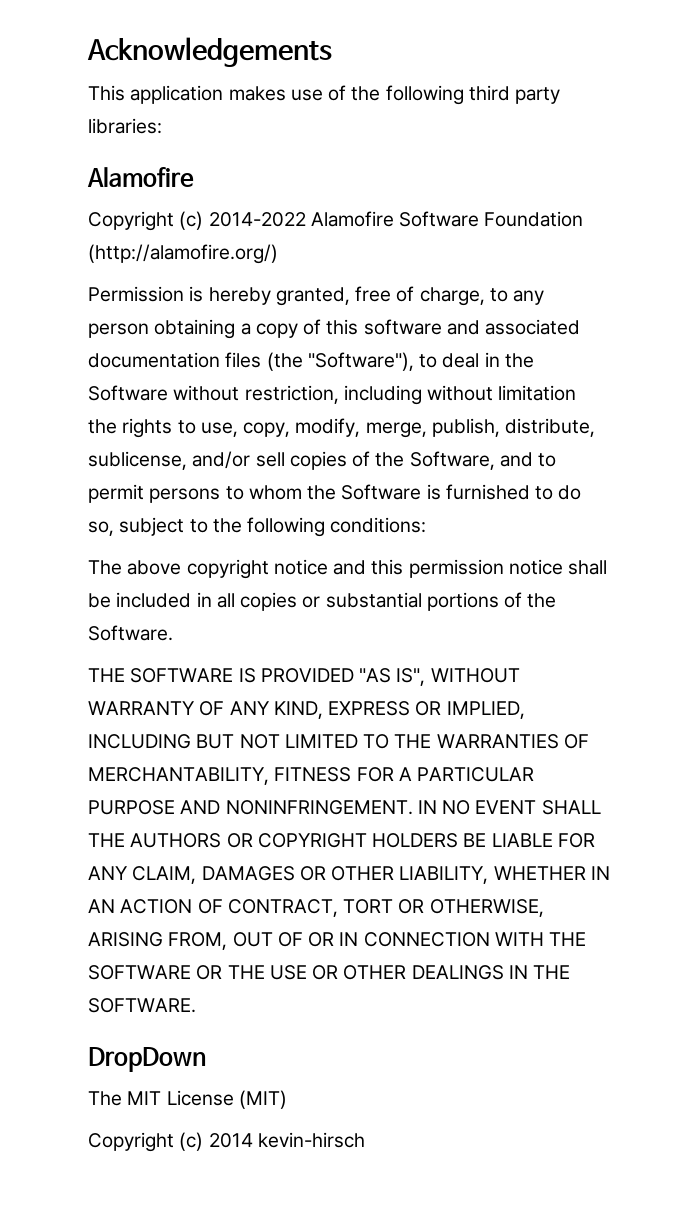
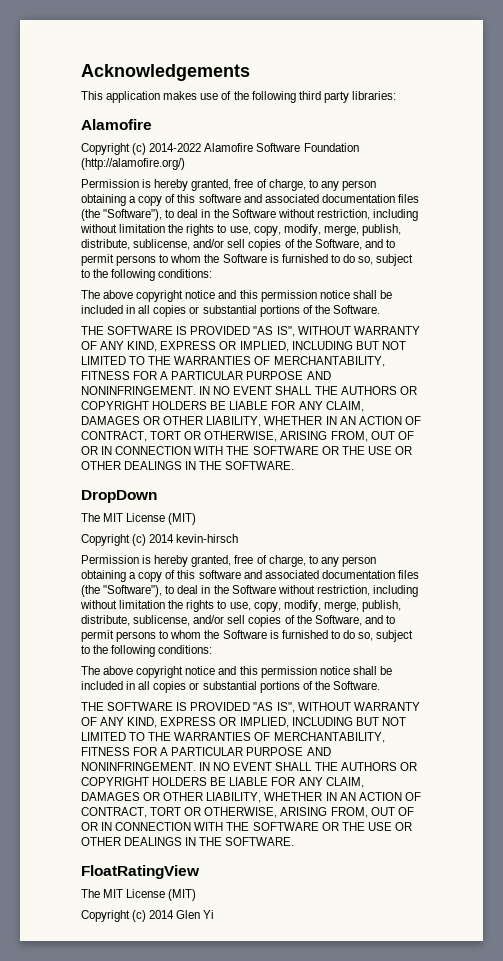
(365, 1140) none -> [81,555,376,567] [81,570,419,582] [81,585,418,597] [80,600,401,612] [81,615,395,627] [81,630,414,642] [81,645,213,657] [81,666,392,678] [81,681,380,693] [81,702,420,713] [81,717,406,728] [81,732,385,743] [81,747,331,756] [81,762,417,771] [81,777,364,788] [81,792,421,803] [81,807,414,818] [81,822,412,831] [81,837,295,846] [81,865,200,879] [81,889,197,901] [81,910,215,922] // Permission is hereby granted, free of charge, to any person obtaining a copy of this software and associated documentation files (the "Software"), to deal in the Software without restriction, including without limitation the rights to use, copy, modify, merge, publish, distribute, sublicense, and/or sell copies of the Software, and to permit persons to whom the Software is furnished to do so, subject to the following conditions: // The above copyright notice and this permission notice shall be included in all copies or substantial portions of the Software. // THE SOFTWARE IS PROVIDED "AS IS", WITHOUT WARRANTY OF ANY KIND, EXPRESS OR IMPLIED, INCLUDING BUT NOT LIMITED TO THE WARRANTIES OF MERCHANTABILITY, FITNESS FOR A PARTICULAR PURPOSE AND NONINFRINGEMENT. IN NO EVENT SHALL THE AUTHORS OR COPYRIGHT HOLDERS BE LIABLE FOR ANY CLAIM, DAMAGES OR OTHER LIABILITY, WHETHER IN AN ACTION OF CONTRACT, TORT OR OTHERWISE, ARISING FROM, OUT OF OR IN CONNECTION WITH THE SOFTWARE OR THE USE OR OTHER DEALINGS IN THE SOFTWARE. // FloatRatingView // The MIT License (MIT) // Copyright (c) 2014 Glen Yi

